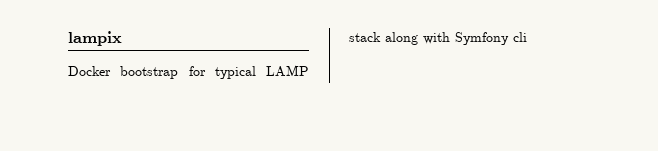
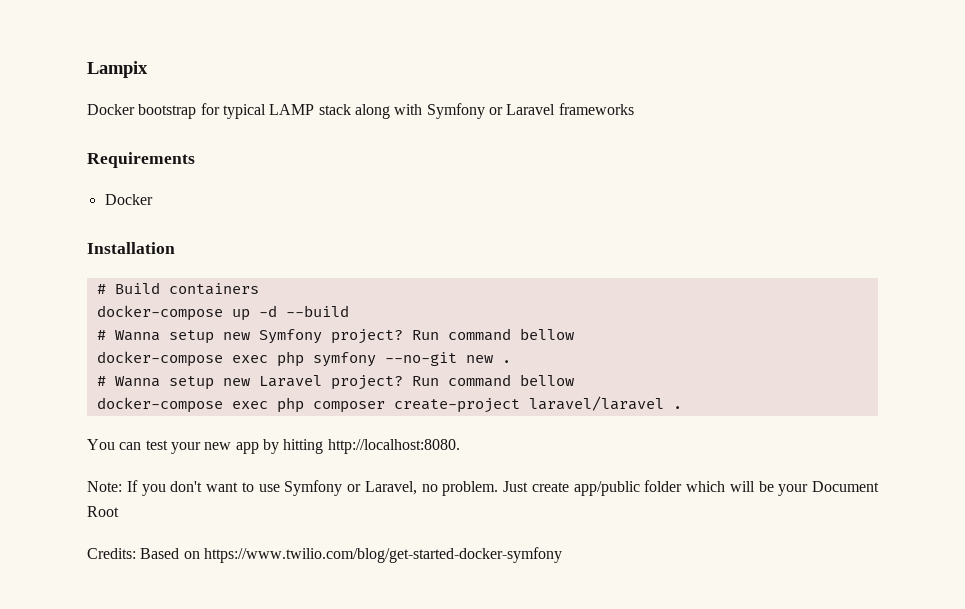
[68,31,122,46] lampix -> [87,61,148,78] Lampix
[513,32,527,42] cli -> [488,103,634,115] [87,152,195,168] [104,194,153,205] [87,242,175,254] [96,282,259,295] [96,305,349,321] [96,328,574,344] [96,351,511,367] [96,374,574,390] [96,396,682,413] [87,439,460,454] [87,480,879,496] [87,506,119,517] [87,547,562,563] or Laravel frameworks // Requirements // Docker // Installation // # Build containers // docker-compose up -d --build // # Wanna setup new Symfony project? Run command bellow // docker-compose exec php symfony --no-git new . // # Wanna setup new Laravel project? Run command bellow // docker-compose exec php composer create-project laravel/laravel . // You can test your new app by hitting http://localhost:8080. // Note: If you don't want to use Symfony or Laravel, no problem. Just create app/public folder which will be your Document Root // Credits: Based on https://www.twilio.com/blog/get-started-docker-symfony

